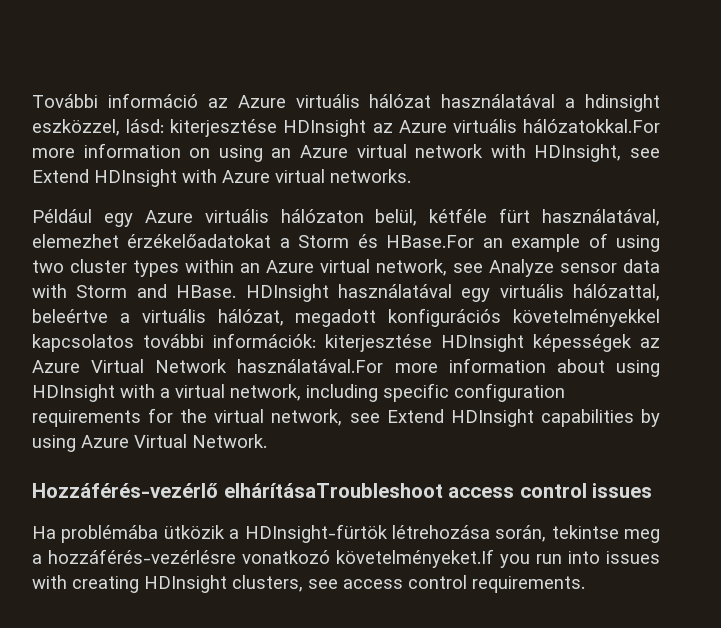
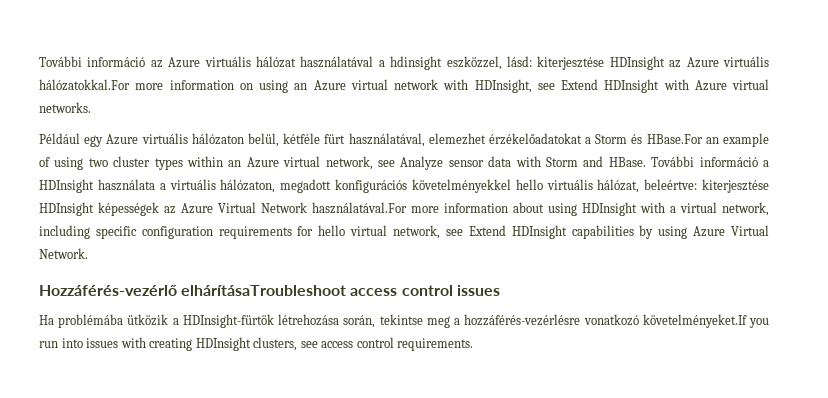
[245,284,660,302] [32,309,108,323] HDInsight használatával egy virtuális hálózattal, beleértve -> [651,156,769,167] [39,179,155,193] További információ a HDInsight használata
[217,309,284,326] hálózat, -> [220,179,276,193] hálózaton,
[32,333,316,352] kapcsolatos további információk: -> [515,179,698,193] hello virtuális hálózat, beleértve:
[180,409,208,423] the -> [318,225,346,236] hello

